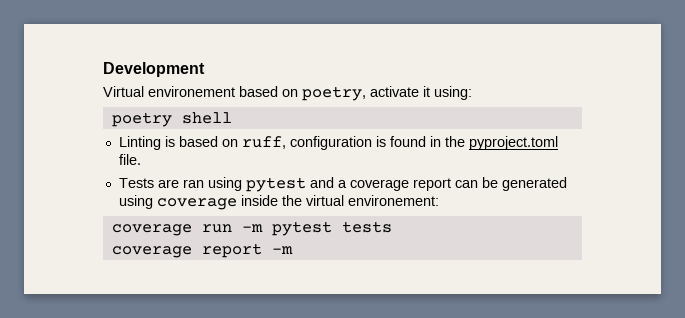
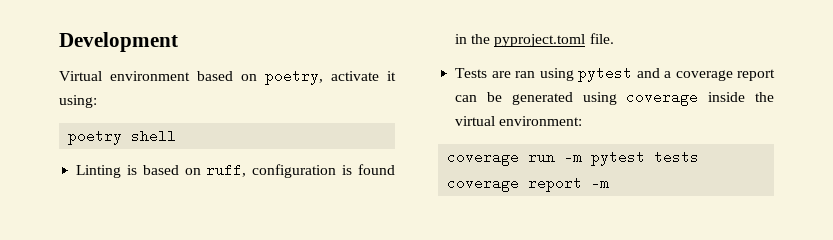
[148,86,235,97] environement -> [110,71,190,81] environment
[347,195,439,206] environement: -> [499,116,583,126] environment:

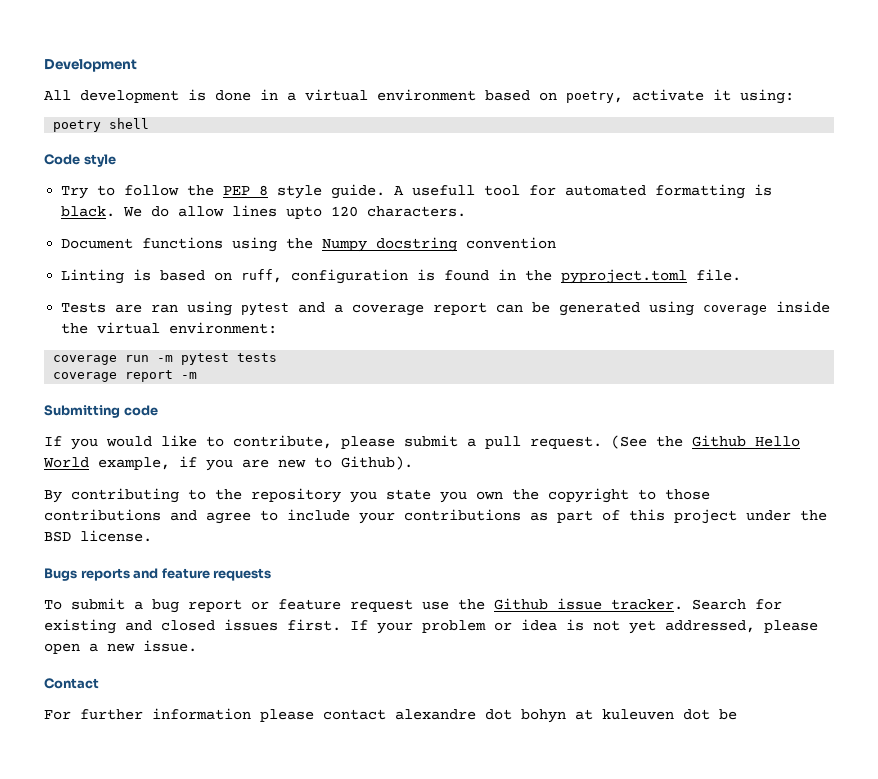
[59,71,102,81] Virtual -> [44,89,368,103] All development is done in a virtual
(177, 136) none -> [44,154,116,167] [61,184,773,199] [61,205,467,219] [61,237,557,252] // Code style // Try to follow the PEP 8 style guide. A usefull tool for automated formatting is black. We do allow lines upto 120 characters. // Document functions using the Numpy docstring convention
(610, 183) none -> [44,405,158,418] [44,435,800,450] [43,456,413,471] [44,488,710,503] [44,509,827,524] [44,530,152,542] [44,568,272,581] [44,598,782,613] [44,619,818,634] [44,640,197,654] [44,678,99,689] [44,708,737,723] // Submitting code // If you would like to contribute, please submit a pull request. (See the Github Hello World example, if you are new to Github). // By contributing to the repository you state you own the copyright to those contributions and agree to include your contributions as part of this project under the BSD license. // Bugs reports and feature requests // To submit a bug report or feature request use the Github issue tracker. Search for existing and closed issues first. If your problem or idea is not yet addressed, please open a new issue. // Contact // For further information please contact alexandre dot bohyn at kuleuven dot be

